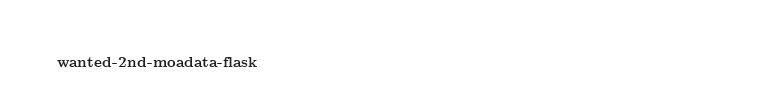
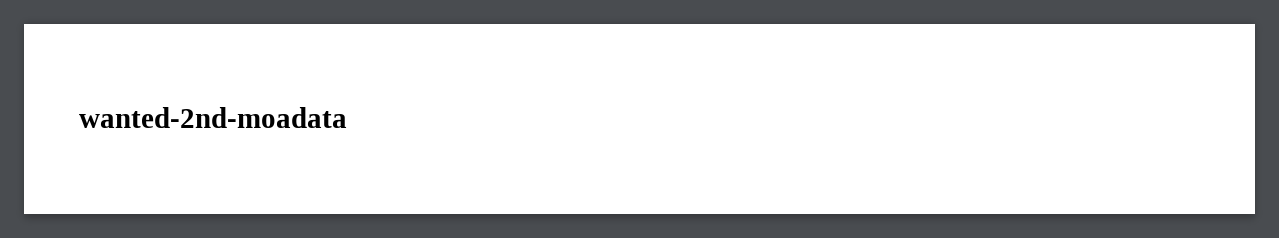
[57,57,257,68] wanted-2nd-moadata-flask -> [79,107,347,128] wanted-2nd-moadata

